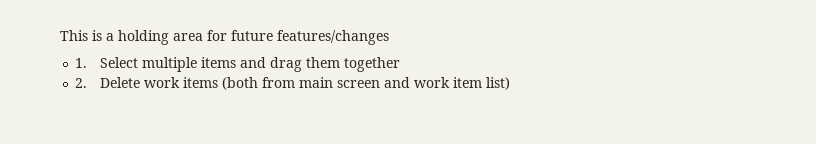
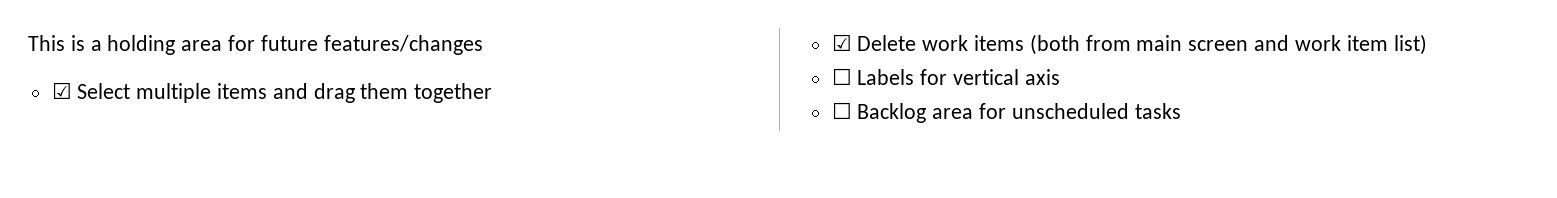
[75,58,88,68] 1. -> [51,82,72,99] ☑
[75,78,88,88] 2. -> [831,34,852,51] ☑
(511, 83) none -> [831,68,1060,85] [831,102,1181,123] // ☐ Labels for vertical axis // ☐ Backlog area for unscheduled tasks

